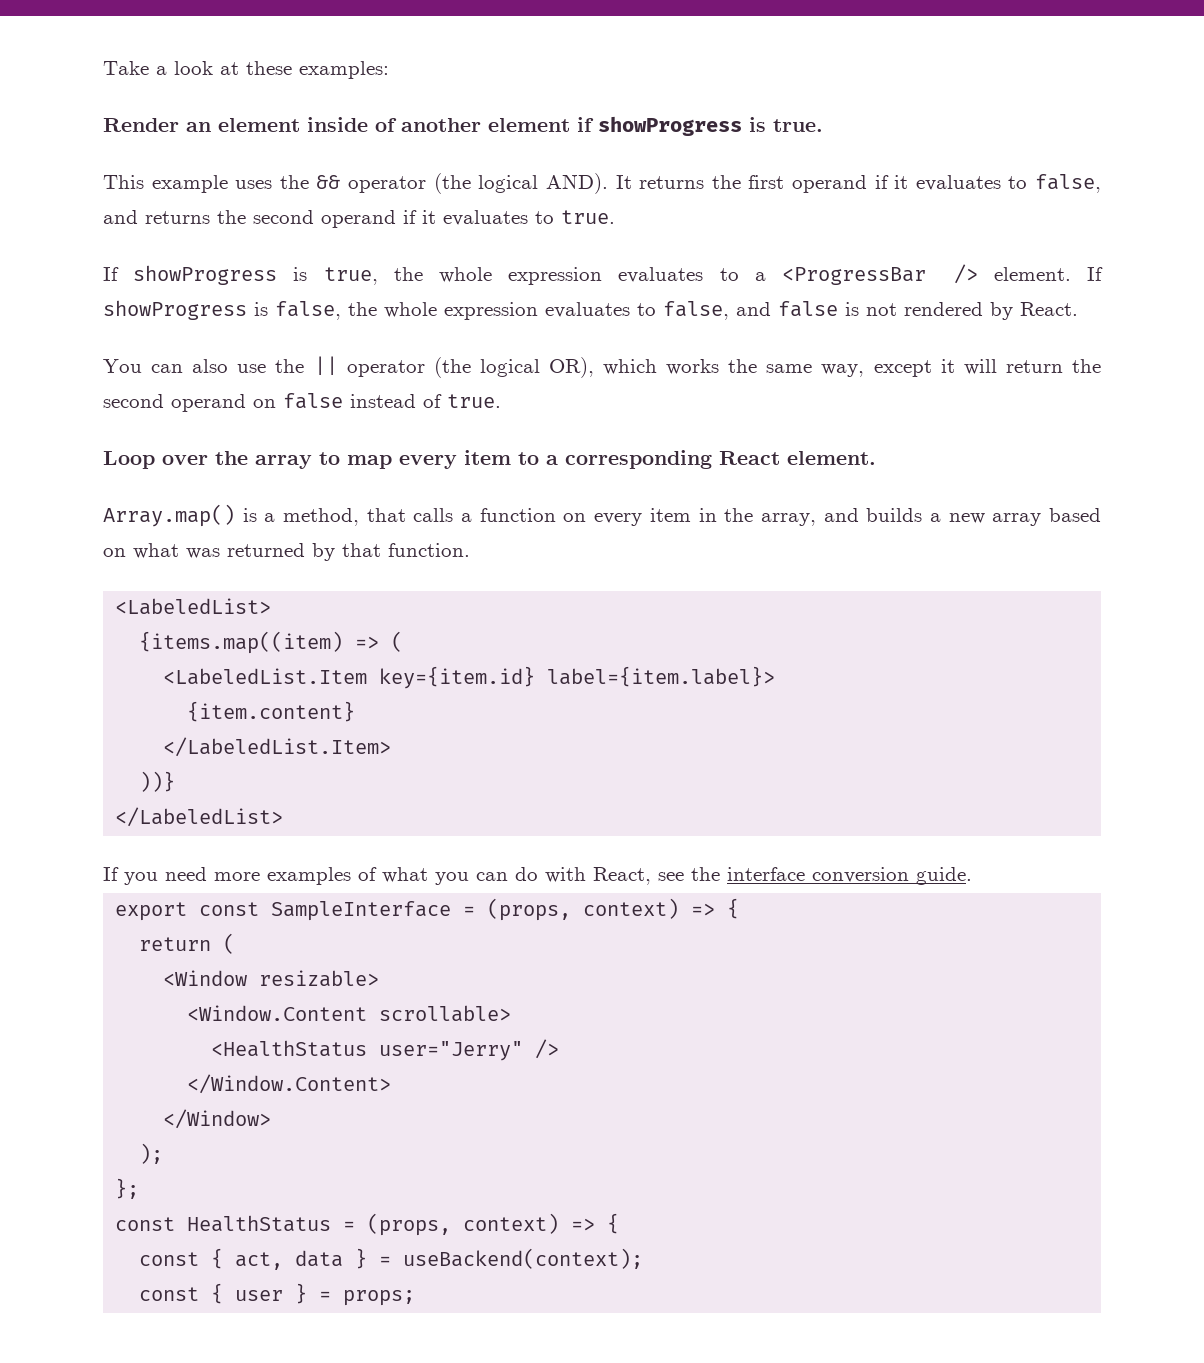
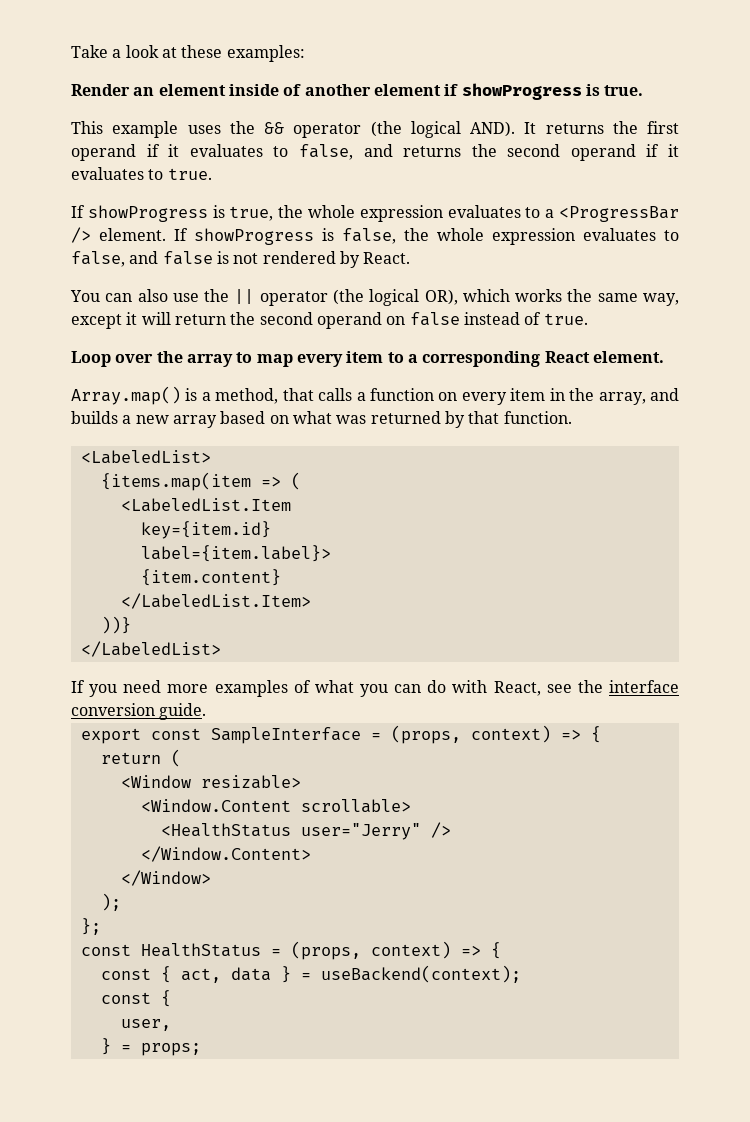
[139,631,344,654] {items.map((item) -> [100,472,251,491] {items.map(item
(368, 676) none -> (291, 505) //
(536, 677) none -> (271, 530) //
[235,1290,284,1301] user -> [120,1019,171,1031] // user, //

